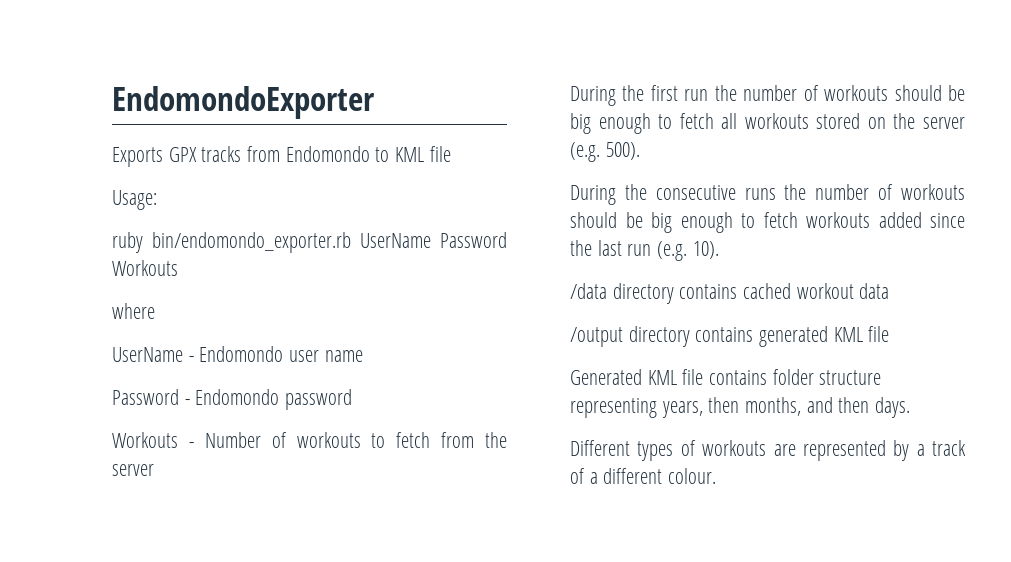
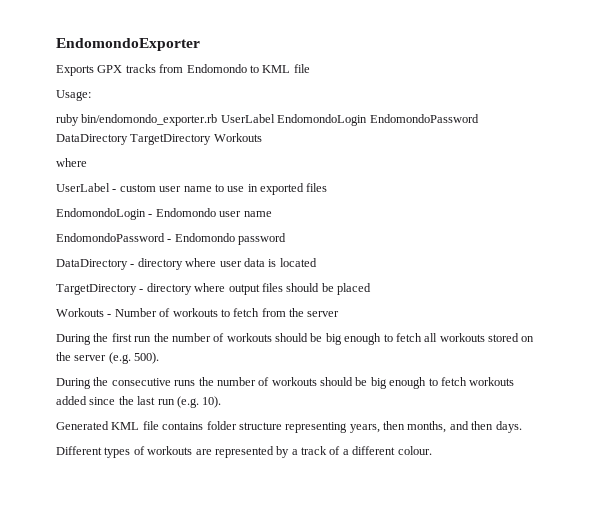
[360,232,507,248] [112,260,178,276] [112,303,155,319] [112,347,183,362] UserName Password Workouts // where // UserName -> [220,114,479,126] [56,133,262,145] [56,158,87,167] [56,183,328,195] [56,208,146,220] UserLabel EndomondoLogin EndomondoPassword DataDirectory TargetDirectory Workouts // where // UserLabel - custom user name to use in exported files // EndomondoLogin
[112,389,179,405] Password -> [56,233,165,242] EndomondoPassword
(353, 399) none -> [56,258,317,270] [56,283,371,295] // DataDirectory - directory where user data is located // TargetDirectory - directory where output files should be placed
[570,283,890,304] [570,326,890,347] // /data directory contains cached workout data // /output directory contains generated KML file -> (222, 402) none

